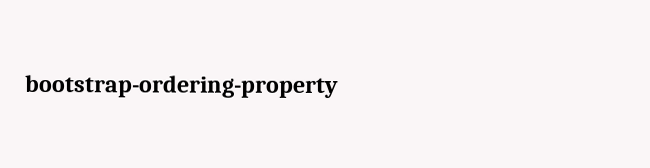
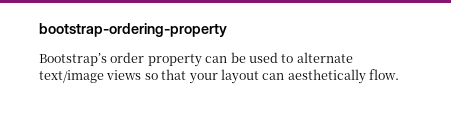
(339, 86) none -> [39,52,353,67] [39,69,399,84] // Bootstrap’s order property can be used to alternate text/image views so that your layout can aesthetically flow.

